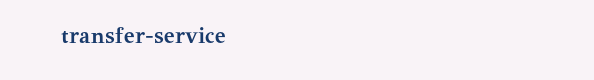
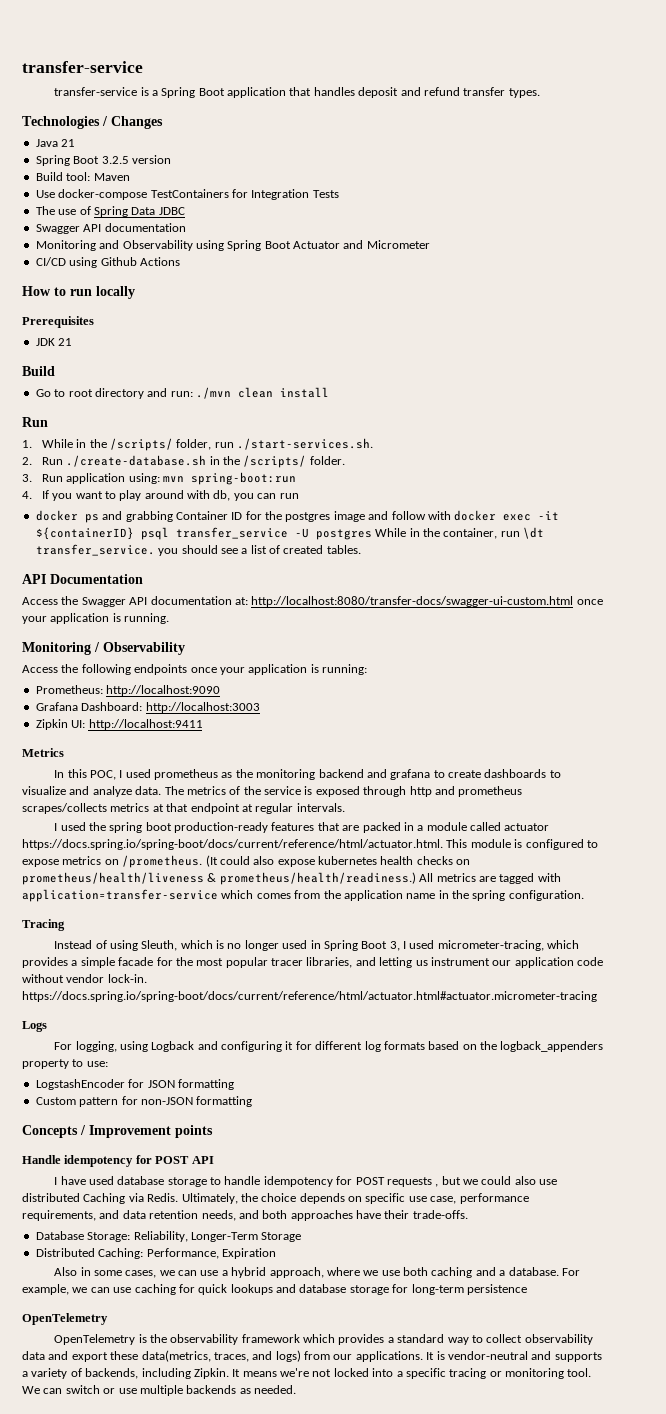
[61,27,226,44] transfer-service -> [22,61,143,73] [54,87,540,98] [22,116,163,129] [35,139,76,147] [35,155,171,166] [35,172,130,181] [35,189,339,200] [35,206,185,217] [35,223,186,234] [35,240,430,251] [35,257,180,268] [22,286,135,299] [22,316,94,328] [35,338,73,346] [22,366,55,376] [35,387,329,399] [22,417,48,427] [22,438,374,451] [22,455,345,468] [22,472,296,485] [22,490,299,501] [35,510,560,523] [35,527,544,540] [35,544,361,556] [22,574,143,584] [22,596,603,607] [22,613,170,624] [22,642,185,655] [22,664,367,675] [35,685,221,696] [35,702,260,713] [35,719,203,730] [22,748,64,757] [54,769,561,780] [22,786,523,797] [22,803,345,814] [54,822,550,833] [22,839,598,850] [22,855,471,868] [22,872,561,885] [22,889,584,902] [22,919,65,931] [54,940,580,951] [22,957,603,968] [22,974,147,983] [22,991,597,1002] [22,1021,47,1032] [54,1041,604,1052] [22,1059,108,1069] [35,1079,234,1090] [35,1096,253,1107] [22,1125,213,1138] [22,1155,214,1167] [54,1176,558,1187] [22,1193,529,1204] [22,1210,468,1221] [35,1231,302,1242] [35,1248,276,1259] [54,1267,580,1278] [22,1284,527,1295] [22,1313,108,1325] [54,1334,593,1345] [22,1350,602,1362] [22,1368,592,1379] [22,1385,296,1396] transfer-service // transfer-service is a Spring Boot application that handles deposit and refund transfer types. // Technologies / Changes // Java 21 // Spring Boot 3.2.5 version // Build tool: Maven // Use docker-compose TestContainers for Integration Tests // The use of Spring Data JDBC // Swagger API documentation // Monitoring and Observability using Spring Boot Actuator and Micrometer // CI/CD using Github Actions // How to run locally // Prerequisites // JDK 21 // Build // Go to root directory and run: ./mvn clean install // Run // 1. While in the /scripts/ folder, run ./start-services.sh. // 2. Run ./create-database.sh in the /scripts/ folder. // 3. Run application using: mvn spring-boot:run // 4. If you want to play around with db, you can run // docker ps and grabbing Container ID for the postgres image and follow with docker exec -it ${containerID} psql transfer_service -U postgres While in the container, run \dt transfer_service. you should see a list of created tables. // API Documentation // Access the Swagger API documentation at: http://localhost:8080/transfer-docs/swagger-ui-custom.html once your application is running. // Monitoring / Observability // Access the following endpoints once your application is running: // Prometheus: http://localhost:9090 // Grafana Dashboard: http://localhost:3003 // Zipkin UI: http://localhost:9411 // Metrics // In this POC, I used prometheus as the monitoring backend and grafana to create dashboards to visualize and analyze data. The metrics of the service is exposed through http and prometheus scrapes/collects metrics at that endpoint at regular intervals. // I used the spring boot production-ready features that are packed in a module called actuator https://docs.spring.io/spring-boot/docs/current/reference/html/actuator.html. This module is configured to expose metrics on /prometheus. (It could also expose kubernetes health checks on prometheus/health/liveness & prometheus/health/readiness.) All metrics are tagged with application=transfer-service which comes from the application name in the spring configuration. // Tracing // Instead of using Sleuth, which is no longer used in Spring Boot 3, I used micrometer-tracing, which provides a simple facade for the most popular tracer libraries, and letting us instrument our application code without vendor lock-in. https://docs.spring.io/spring-boot/docs/current/reference/html/actuator.html#actuator.micrometer-tracing // Logs // For logging, using Logback and configuring it for different log formats based on the logback_appenders property to use: // LogstashEncoder for JSON formatting // Custom pattern for non-JSON formatting // Concepts / Improvement points // Handle idempotency for POST API // I have used database storage to handle idempotency for POST requests , but we could also use distributed Caching via Redis. Ultimately, the choice depends on specific use case, performance requirements, and data retention needs, and both approaches have their trade-offs. // Database Storage: Reliability, Longer-Term Storage // Distributed Caching: Performance, Expiration // Also in some cases, we can use a hybrid approach, where we use both caching and a database. For example, we can use caching for quick lookups and database storage for long-term persistence // OpenTelemetry // OpenTelemetry is the observability framework which provides a standard way to collect observability data and export these data(metrics, traces, and logs) from our applications. It is vendor-neutral and supports a variety of backends, including Zipkin. It means we're not locked into a specific tracing or monitoring tool. We can switch or use multiple backends as needed.

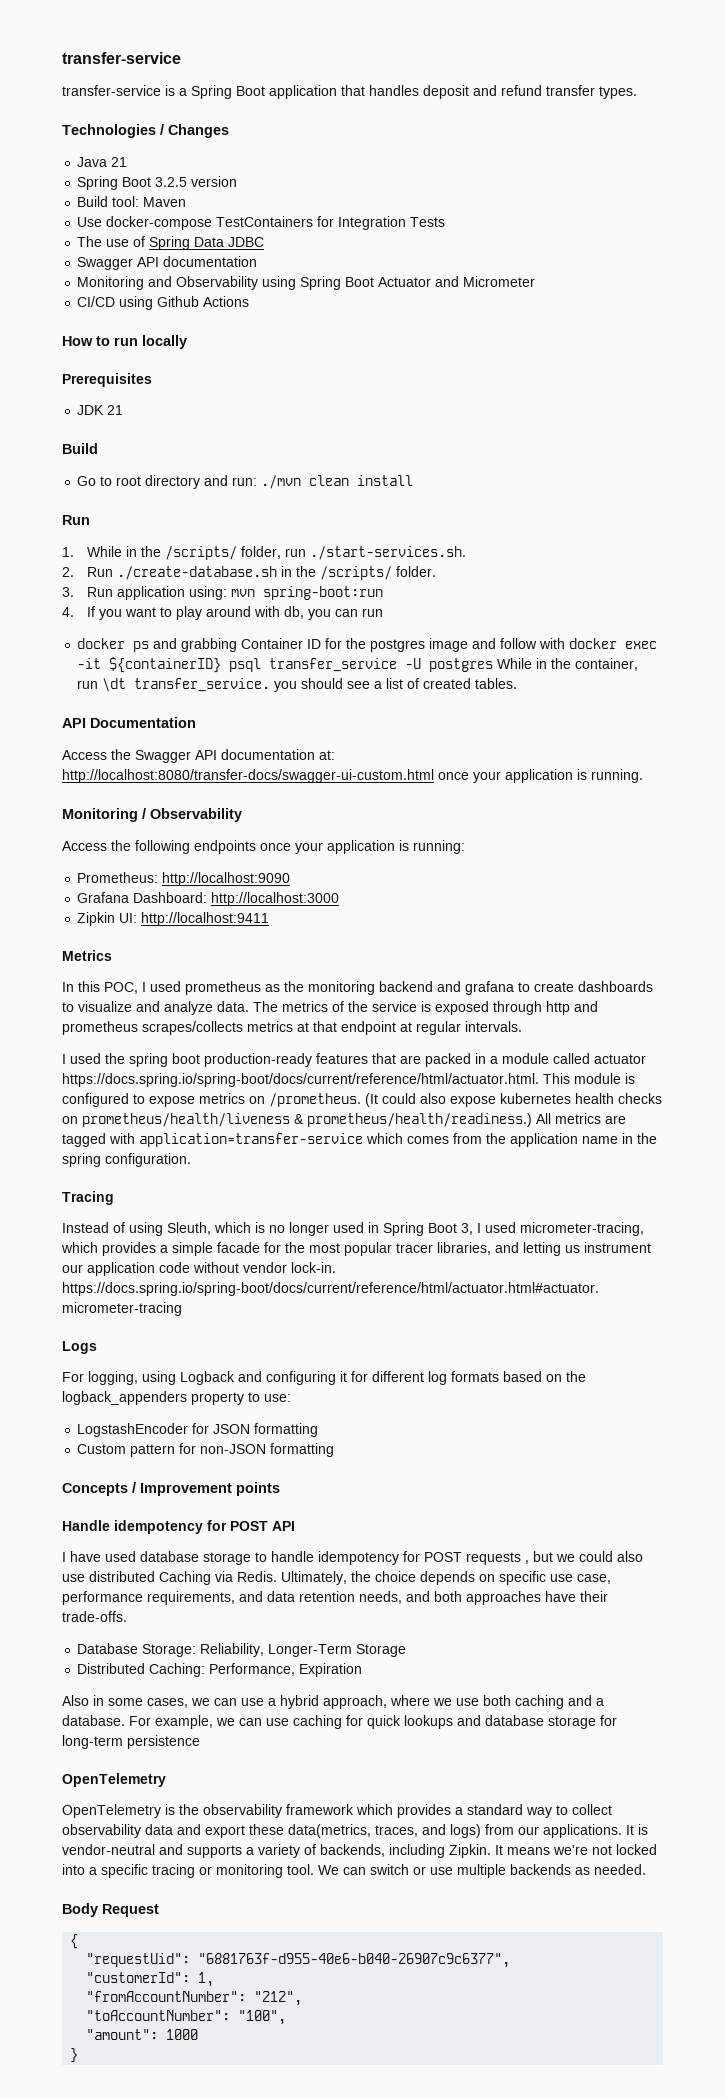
[145,702,260,713] http://localhost:3003 -> [211,892,340,906] http://localhost:3000
(296, 1389) none -> [62,1903,159,1917] [70,1934,79,1949] [86,1953,511,1968] [86,1972,215,1987] [86,1991,303,2006] [86,2010,287,2025] [86,2029,199,2040] [70,2048,79,2063] // Body Request // { // "requestUid": "6881763f-d955-40e6-b040-26907c9c6377", // "customerId": 1, // "fromAccountNumber": "212", // "toAccountNumber": "100", // "amount": 1000 // }

